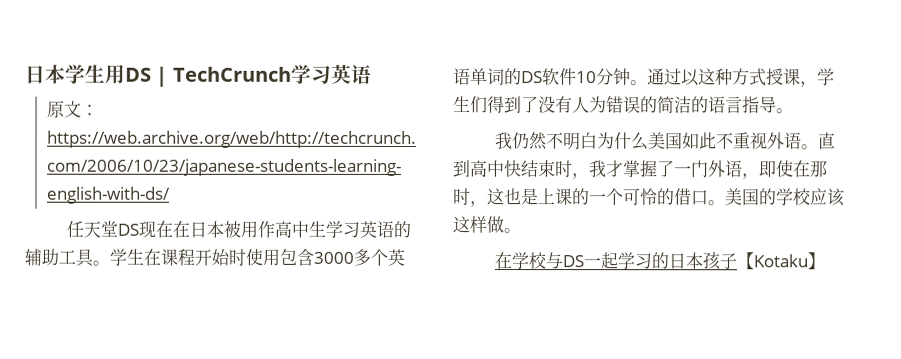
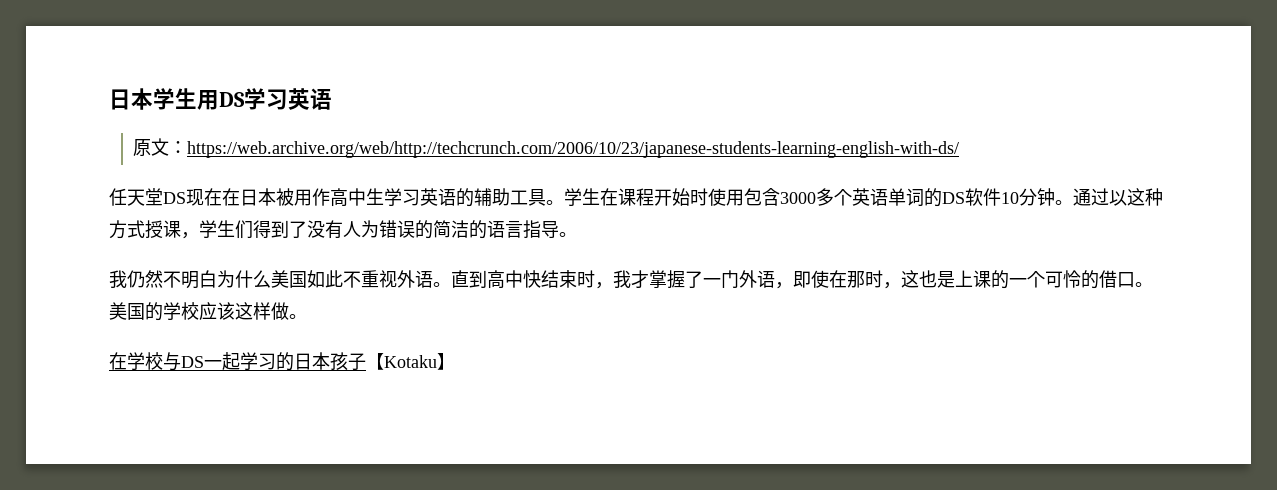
[156,66,292,87] | TechCrunch -> (245, 99) none

